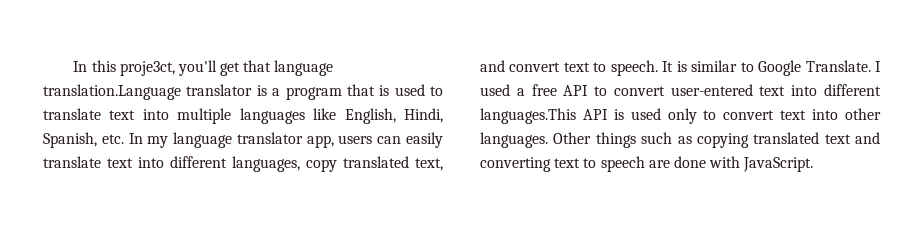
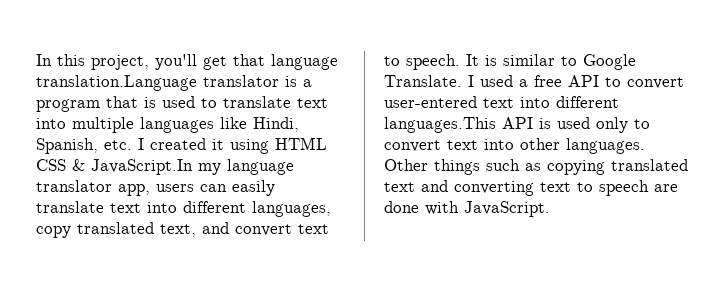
[119,61,175,76] proje3ct, -> [91,55,149,70] project,
[344,108,396,124] English, -> (247, 123) none
[128,133,143,144] In -> [138,137,327,154] [36,159,193,175] I created it using HTML CSS & JavaScript.In

